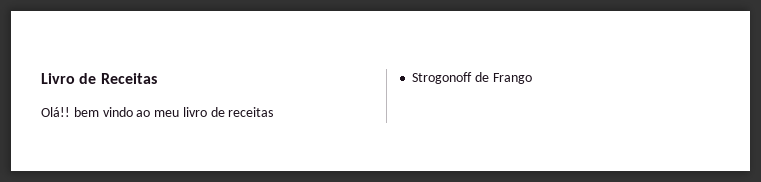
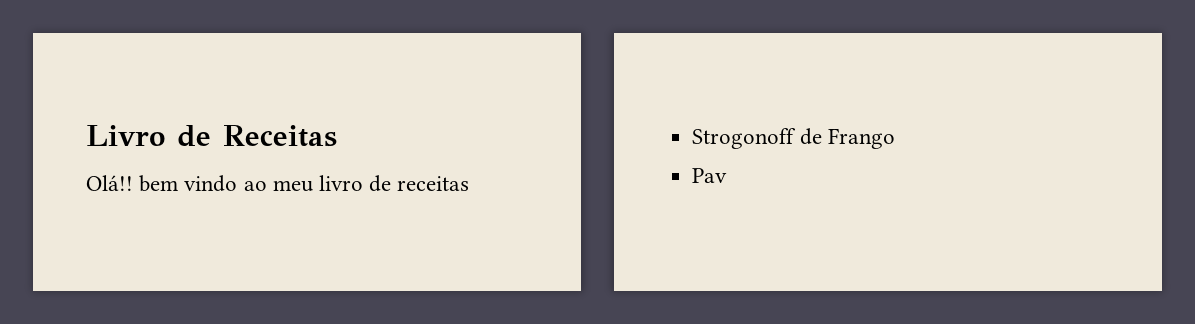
(532, 78) none -> [692,168,728,183] // Pav

